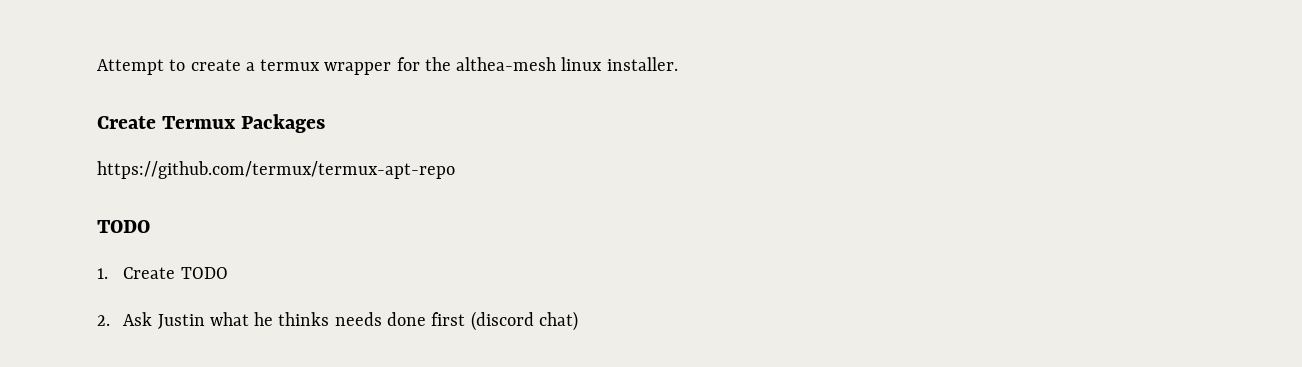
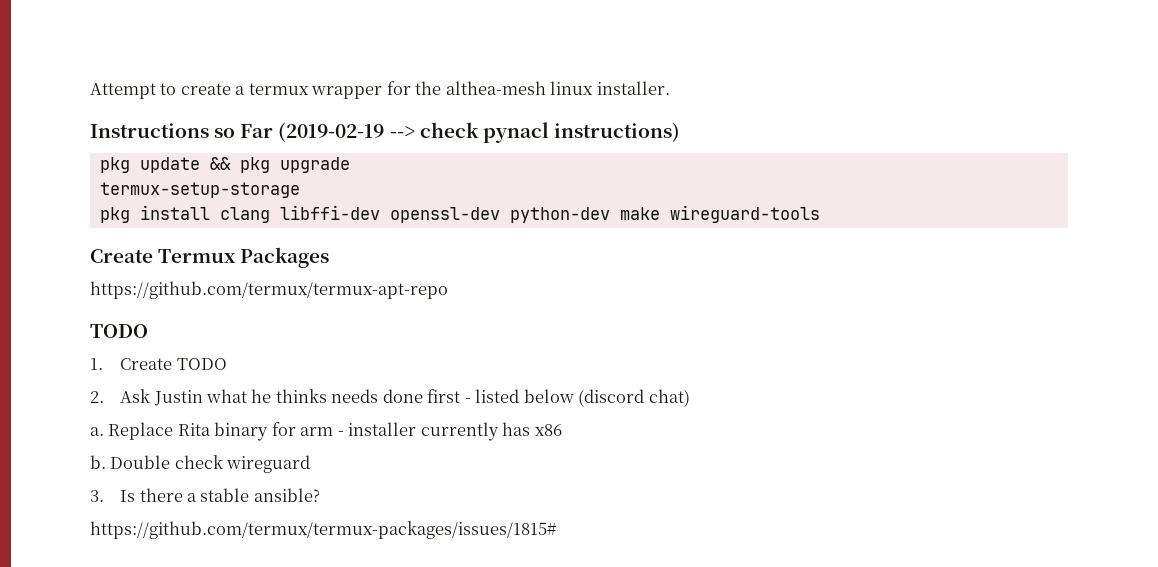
(678, 64) none -> [90,122,680,143] [99,157,350,173] [99,182,300,198] [99,205,820,223] // Instructions so Far (2019-02-19 --> check pynacl instructions) // pkg update && pkg upgrade // termux-setup-storage // pkg install clang libffi-dev openssl-dev python-dev make wireguard-tools
(466, 319) none -> [464,389,574,403] - listed below
(578, 321) none -> [90,422,562,441] [90,455,311,473] [90,488,320,502] [90,521,557,539] // a. Replace Rita binary for arm - installer currently has x86 // b. Double check wireguard // 3. Is there a stable ansible? // https://github.com/termux/termux-packages/issues/1815#

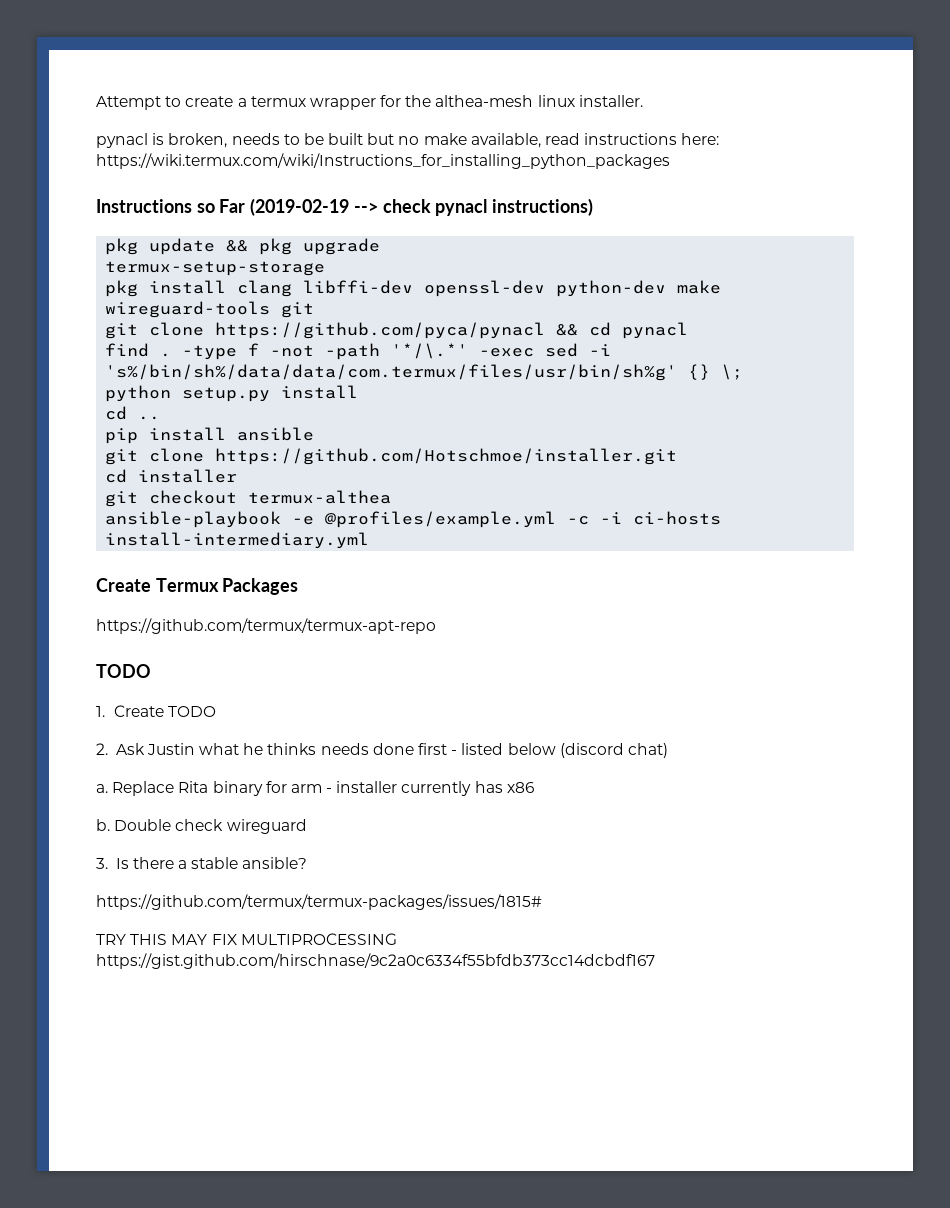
(670, 88) none -> [96,133,720,148] [96,153,670,169] // pynacl is broken, needs to be built but no make available, read instructions here: https://wiki.termux.com/wiki/Instructions_for_installing_python_packages
(820, 214) none -> [281,302,315,318] [105,322,689,339] [105,343,612,360] [105,364,744,381] [105,385,359,402] [105,406,161,420] [105,427,315,444] [105,448,678,465] [105,469,238,483] [105,490,392,507] [105,511,722,528] [105,532,370,549] git // git clone https://github.com/pyca/pynacl && cd pynacl // find . -type f -not -path '*/\.*' -exec sed -i 's%/bin/sh%/data/data/com.termux/files/usr/bin/sh%g' {} \; // python setup.py install // cd .. // pip install ansible // git clone https://github.com/Hotschmoe/installer.git // cd installer // git checkout termux-althea // ansible-playbook -e @profiles/example.yml -c -i ci-hosts install-intermediary.yml
(557, 530) none -> [96,933,397,945] [96,953,655,969] // TRY THIS MAY FIX MULTIPROCESSING https://gist.github.com/hirschnase/9c2a0c6334f55bfdb373cc14dcbdf167

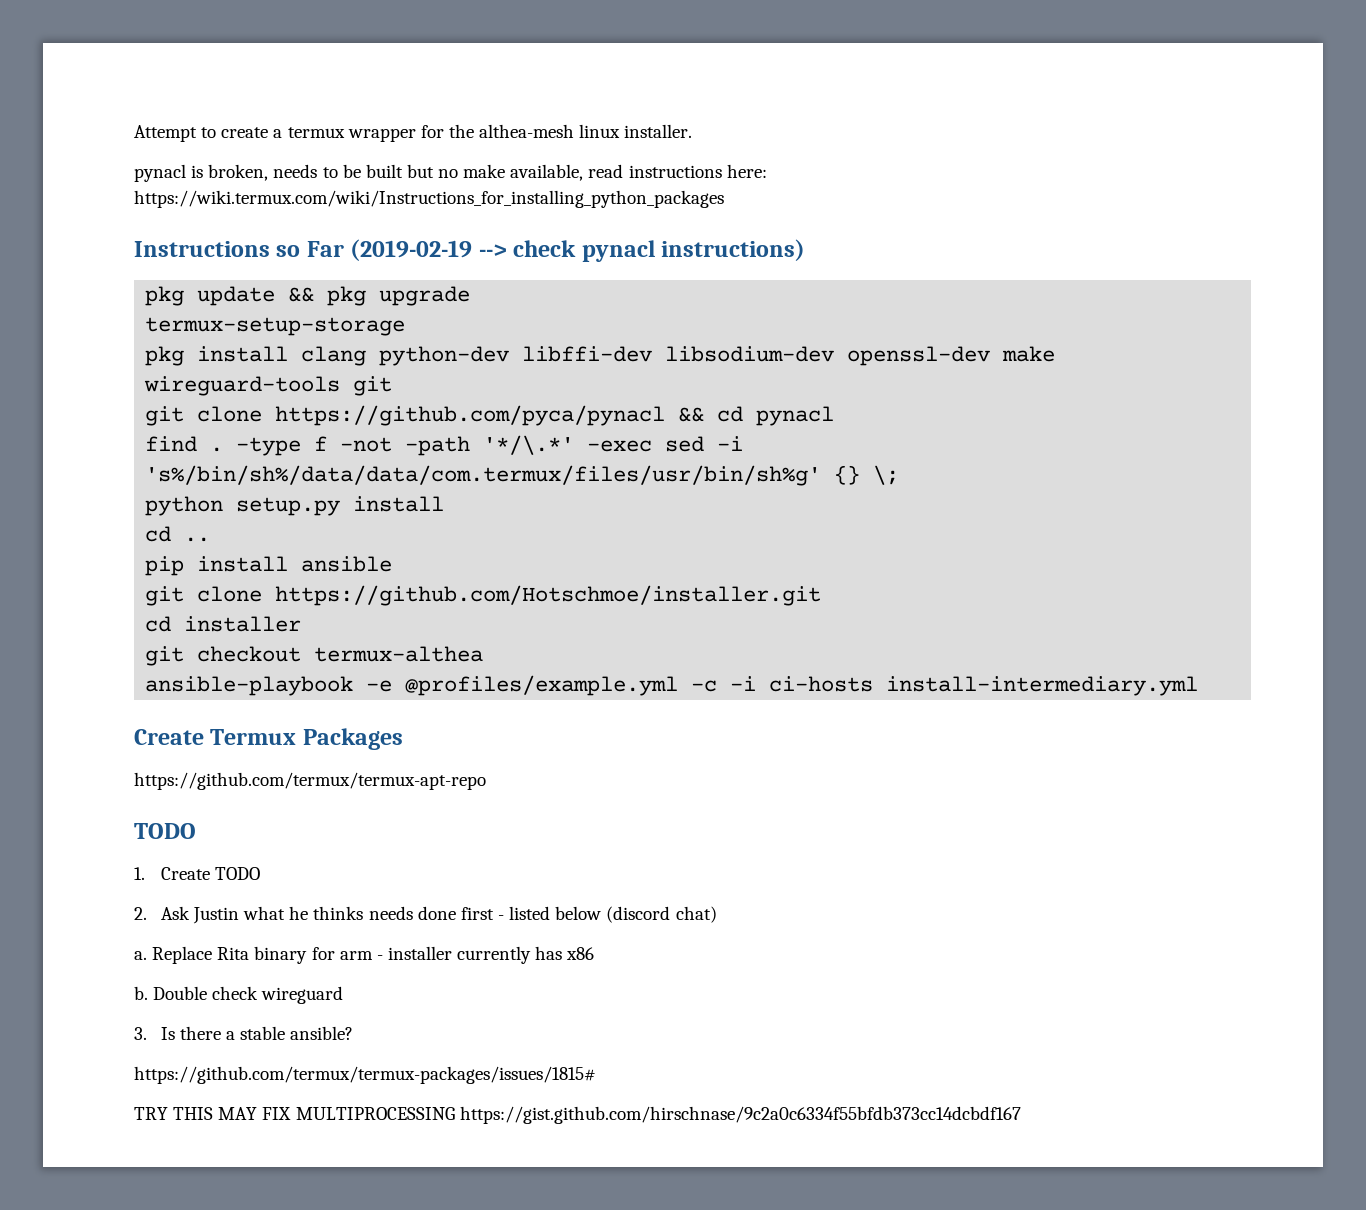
[303,280,667,297] libffi-dev openssl-dev python-dev -> [379,346,991,366] python-dev libffi-dev libsodium-dev openssl-dev

